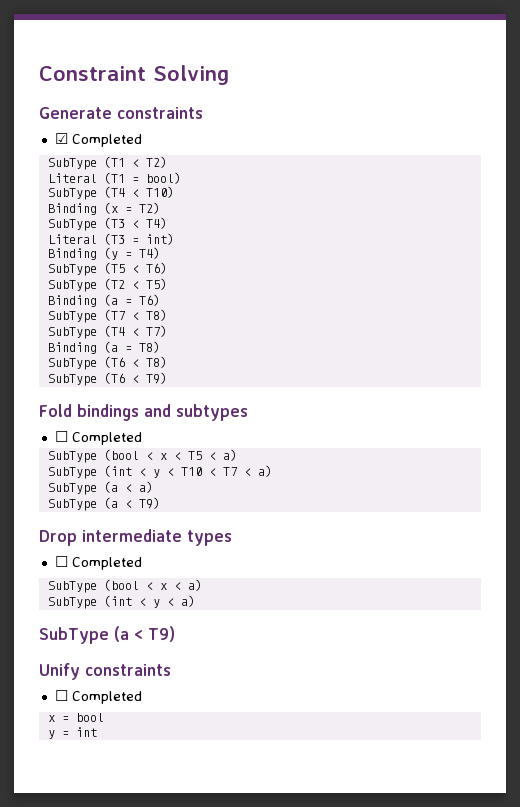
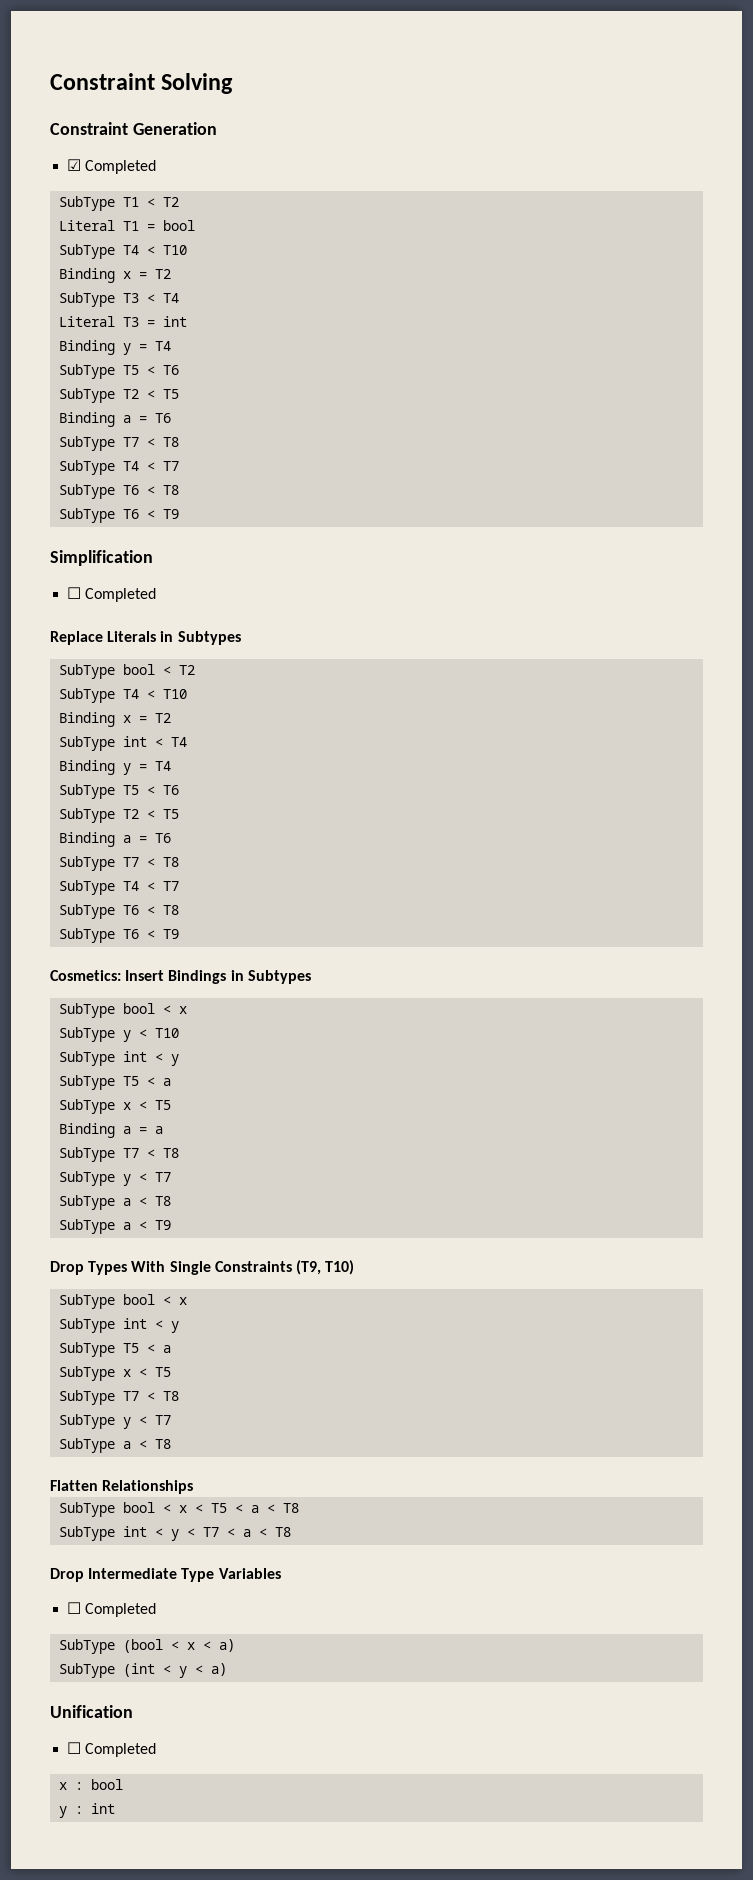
[39,107,203,119] Generate constraints -> [50,122,217,135] Constraint Generation
[103,156,167,168] [47,172,181,184] [47,186,174,200] [47,202,160,215] [47,217,167,231] [47,233,174,245] [47,247,160,260] [47,262,167,276] [47,278,167,292] [47,294,160,307] [47,309,167,323] [47,325,167,339] [47,341,160,354] [47,356,167,370] [47,372,167,386] [39,404,248,421] [54,431,142,445] [47,449,139,463] (T1 < T2) // Literal (T1 = bool) // SubType (T4 < T10) // Binding (x = T2) // SubType (T3 < T4) // Literal (T3 = int) // Binding (y = T4) // SubType (T5 < T6) // SubType (T2 < T5) // Binding (a = T6) // SubType (T7 < T8) // SubType (T4 < T7) // Binding (a = T8) // SubType (T6 < T8) // SubType (T6 < T9) // Fold bindings and subtypes // ☐ Completed // SubType (bool -> [123,197,180,207] [59,220,196,231] [59,244,188,259] [59,268,172,283] [59,292,180,307] [59,316,188,327] [59,340,172,355] [59,364,180,379] [59,388,180,403] [59,412,172,427] [59,436,180,451] [59,460,180,475] [59,484,180,499] [59,508,180,523] [50,550,153,566] [67,587,157,602] [50,631,241,645] [59,664,196,679] [59,688,188,703] [59,712,172,727] [59,736,188,751] [59,760,172,775] [59,784,180,799] [59,808,180,823] [59,832,172,847] [59,856,180,871] [59,880,180,895] [59,904,180,919] [59,928,180,943] [50,970,311,984] [59,1003,188,1018] [59,1027,180,1042] [59,1051,180,1066] [59,1075,172,1090] [59,1099,172,1114] [59,1123,164,1138] [59,1147,180,1162] [59,1171,172,1186] [59,1195,172,1210] [59,1219,172,1234] [50,1260,355,1275] [59,1294,188,1309] [59,1318,180,1333] [59,1342,172,1357] [59,1366,172,1381] [59,1390,180,1405] [59,1414,172,1429] [59,1438,172,1453] [50,1480,194,1494] [59,1502,156,1517] T1 < T2 // Literal T1 = bool // SubType T4 < T10 // Binding x = T2 // SubType T3 < T4 // Literal T3 = int // Binding y = T4 // SubType T5 < T6 // SubType T2 < T5 // Binding a = T6 // SubType T7 < T8 // SubType T4 < T7 // SubType T6 < T8 // SubType T6 < T9 // Simplification // ☐ Completed // Replace Literals in Subtypes // SubType bool < T2 // SubType T4 < T10 // Binding x = T2 // SubType int < T4 // Binding y = T4 // SubType T5 < T6 // SubType T2 < T5 // Binding a = T6 // SubType T7 < T8 // SubType T4 < T7 // SubType T6 < T8 // SubType T6 < T9 // Cosmetics: Insert Bindings in Subtypes // SubType bool < x // SubType y < T10 // SubType int < y // SubType T5 < a // SubType x < T5 // Binding a = a // SubType T7 < T8 // SubType y < T7 // SubType a < T8 // SubType a < T9 // Drop Types With Single Constraints (T9, T10) // SubType bool < x // SubType int < y // SubType T5 < a // SubType x < T5 // SubType T7 < T8 // SubType y < T7 // SubType a < T8 // Flatten Relationships // SubType bool
[222,449,237,461] [47,465,272,479] [47,481,153,495] [47,497,160,511] [39,529,232,546] a) // SubType (int < y < T10 < T7 < a) // SubType (a < a) // SubType (a < T9) // Drop intermediate types -> [251,1503,300,1513] [59,1526,292,1541] [50,1568,281,1582] a < T8 // SubType int < y < T7 < a < T8 // Drop Intermediate Type Variables
[39,626,175,644] [39,663,171,680] SubType (a < T9) // Unify constraints -> [50,1705,133,1718] Unification
[61,716,69,722] = -> [75,1782,84,1790] :
[61,731,69,737] = -> [75,1806,84,1814] :

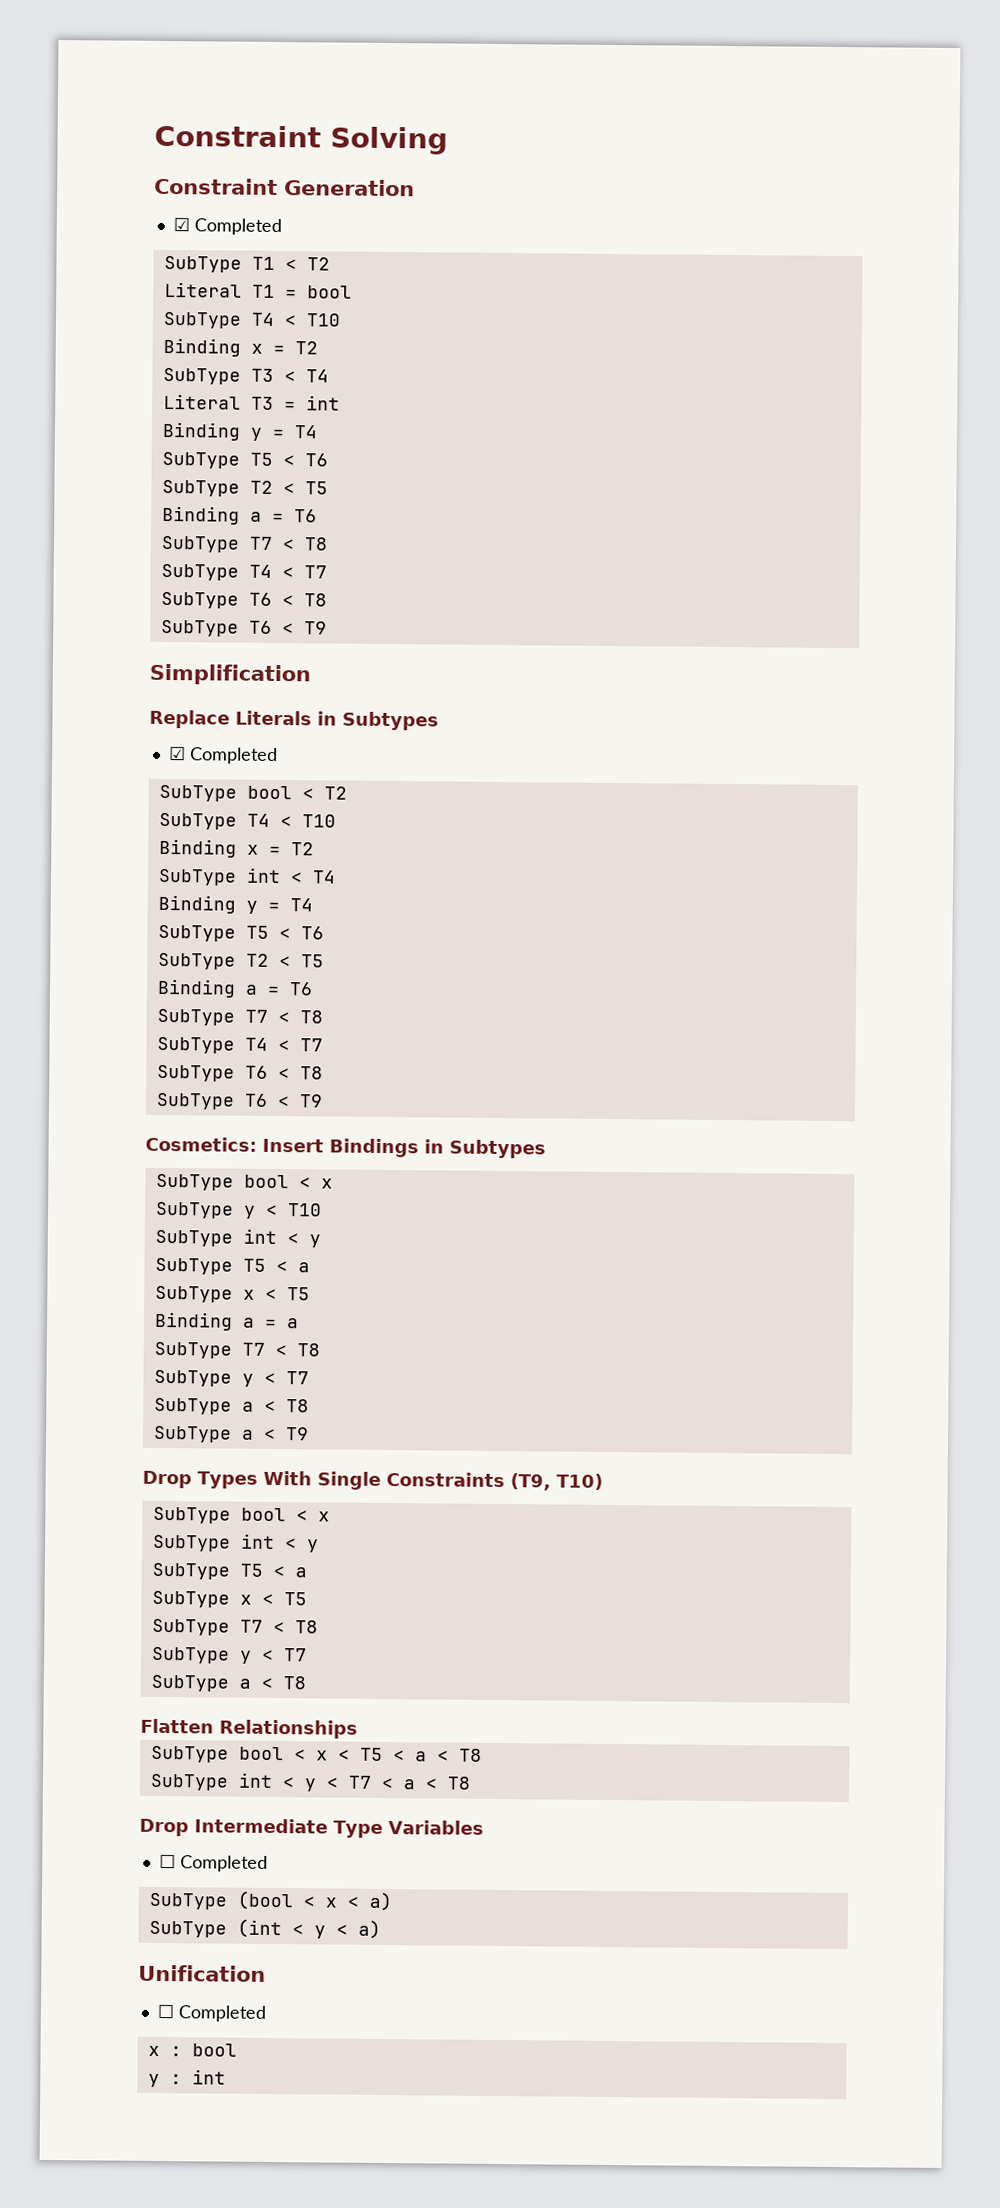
[67,587,157,602] // ☐ Completed -> (311, 674) none
(241, 638) none -> [168,746,278,765] // ☑ Completed

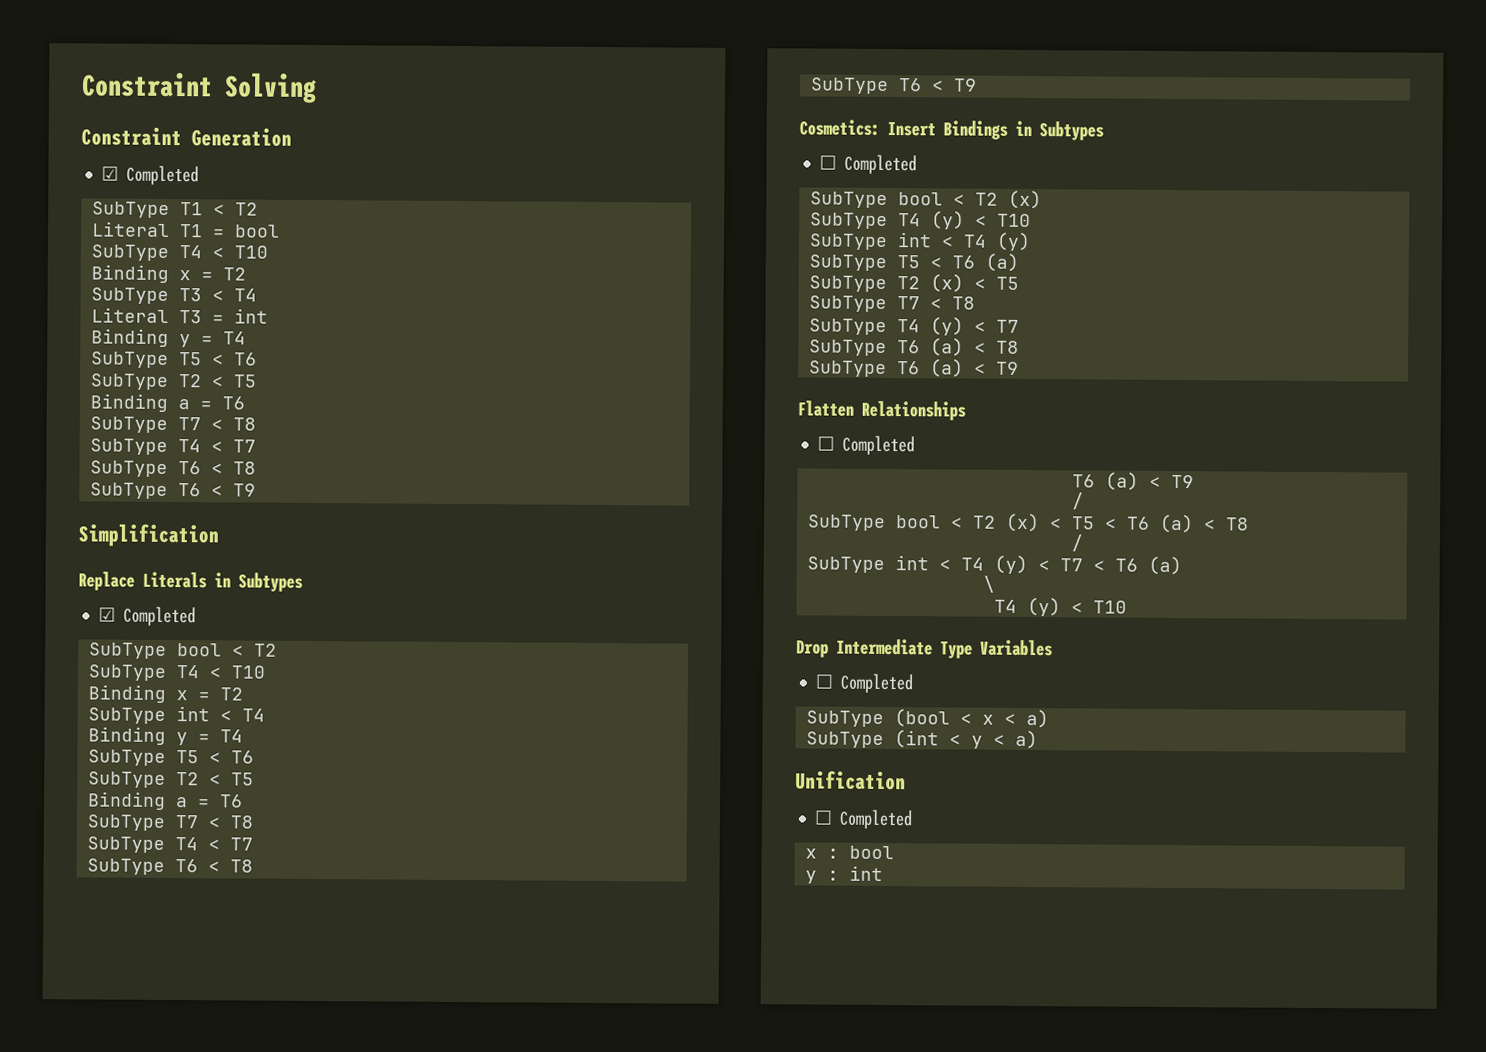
[155,1173,333,1191] [154,1201,256,1219] // SubType bool < x // SubType y -> [819,154,918,175] [810,189,1043,210] [810,210,966,230] // ☐ Completed // SubType bool < T2 (x) // SubType T4 (y)
[308,1234,321,1248] [154,1257,310,1275] [154,1285,310,1303] [153,1311,299,1331] [153,1341,320,1359] [153,1369,309,1387] [153,1397,309,1415] [152,1425,309,1443] [142,1470,603,1491] [152,1506,330,1524] [152,1533,319,1553] [151,1562,307,1580] [151,1590,252,1608] y // SubType T5 < a // SubType x < T5 // Binding a = a // SubType T7 < T8 // SubType y < T7 // SubType a < T8 // SubType a < T9 // Drop Types With Single Constraints (T9, T10) // SubType bool < x // SubType int < y // SubType T5 < a // SubType x -> [963,231,1032,252] [809,252,1020,272] [809,273,965,293] T4 (y) // SubType T5 < T6 (a) // SubType T2 (x)
[239,1648,307,1664] [150,1674,306,1692] [140,1718,358,1739] [150,1745,328,1763] y < T7 // SubType a < T8 // Flatten Relationships // SubType bool < x -> [897,316,1020,336] [809,337,1020,357] [809,358,1020,378] [797,400,966,421] [817,435,916,456] [1072,471,1195,491] [1072,492,1085,510] [807,512,1041,533] T4 (y) < T7 // SubType T6 (a) < T8 // SubType T6 (a) < T9 // Flatten Relationships // ☐ Completed // T6 (a) < T9 // / // SubType bool < T2 (x)
[414,1748,482,1762] [149,1772,316,1792] a < T8 // SubType int < y -> [1126,513,1250,534] [1071,534,1084,552] [807,554,1029,574] T6 (a) < T8 // / // SubType int < T4 (y)
[402,1776,471,1790] a < T8 -> [1115,555,1183,576] [983,575,996,593] [994,596,1128,617] T6 (a) // \ // T4 (y) < T10

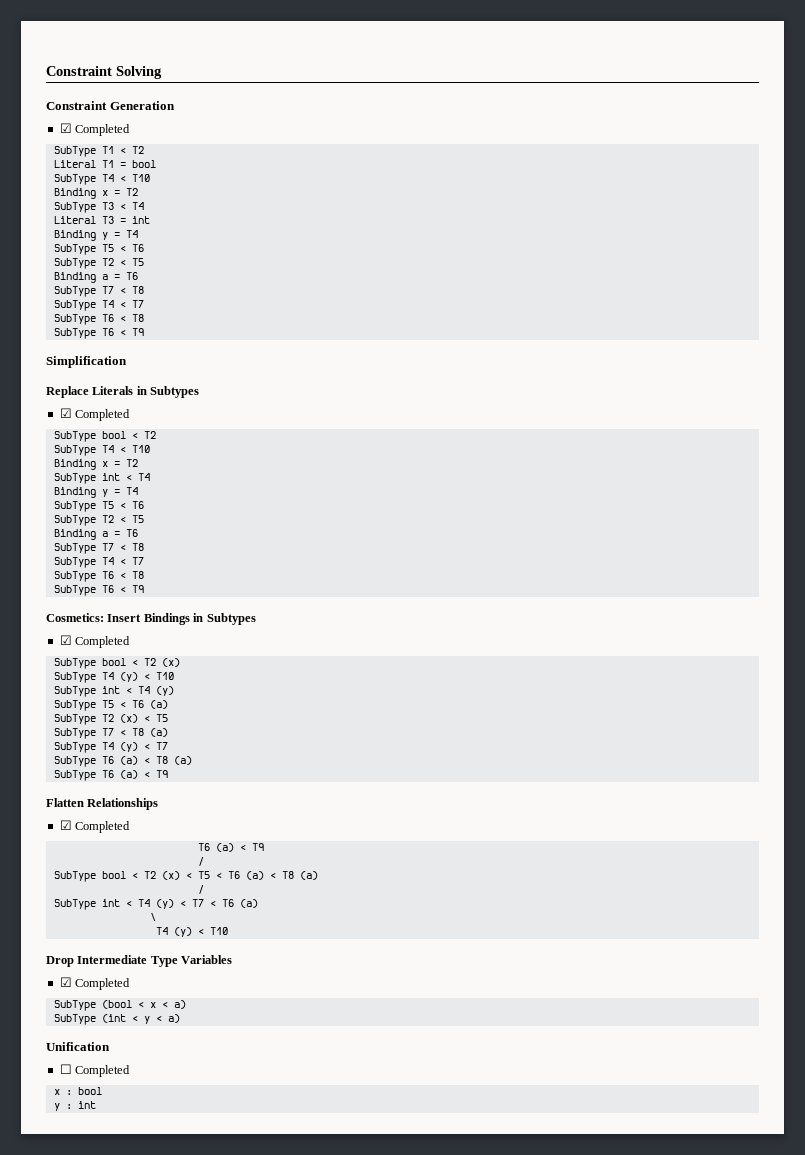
[819,155,838,170] ☐ -> [59,635,72,645] ☑
(976, 303) none -> [149,728,168,737] (a)
(1020, 347) none -> [173,756,192,765] (a)
[817,436,836,451] ☐ -> [59,820,72,830] ☑
(1250, 524) none -> [299,871,318,880] (a)
[815,674,834,689] ☐ -> [59,977,72,987] ☑

